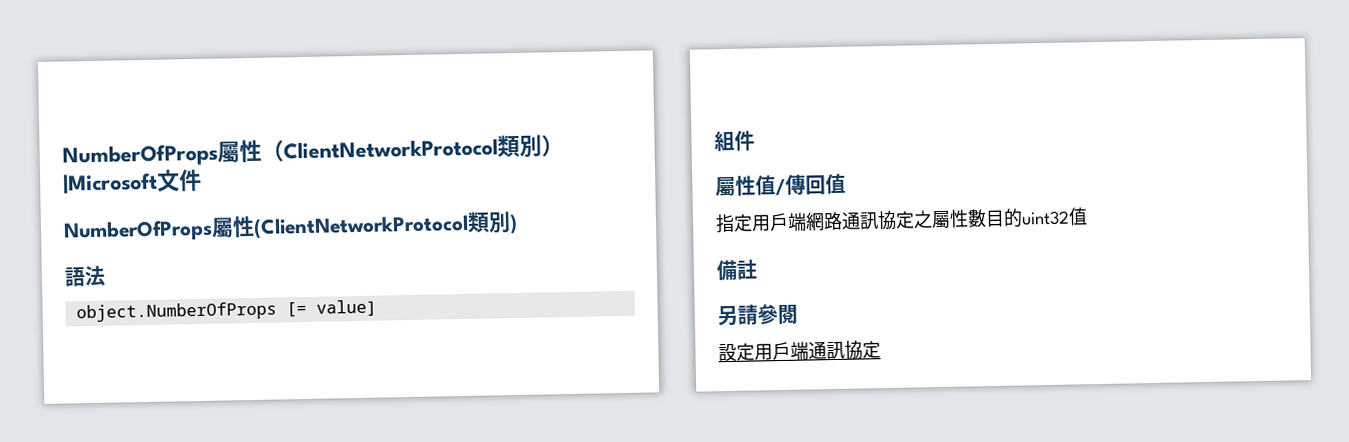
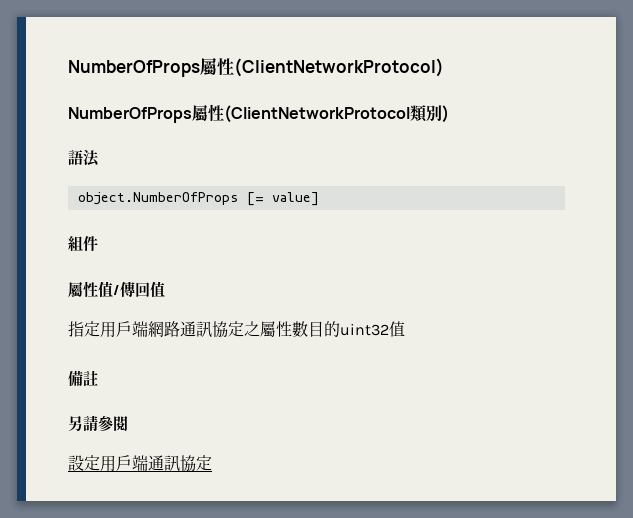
[62,134,564,168] [63,168,202,194] NumberOfProps屬性（ClientNetworkProtocol類別）|Microsoft文件 -> [68,58,444,77] NumberOfProps屬性(ClientNetworkProtocol)

